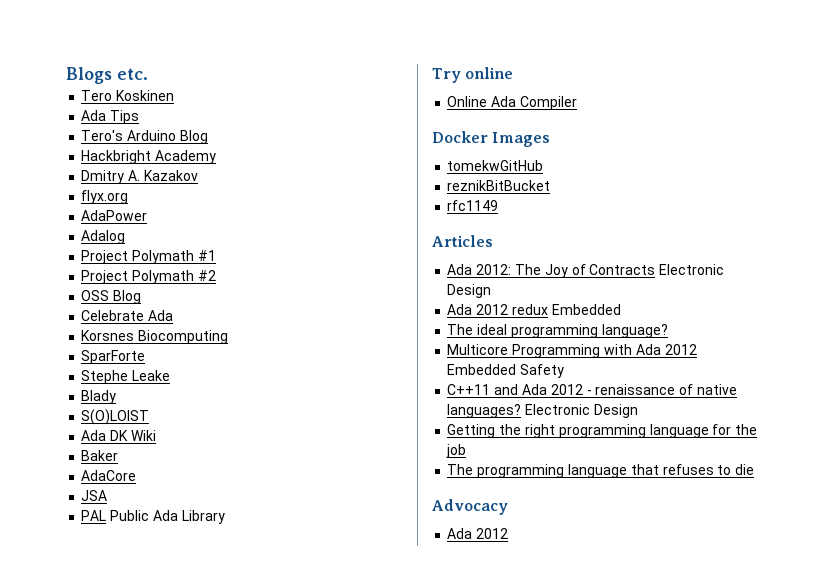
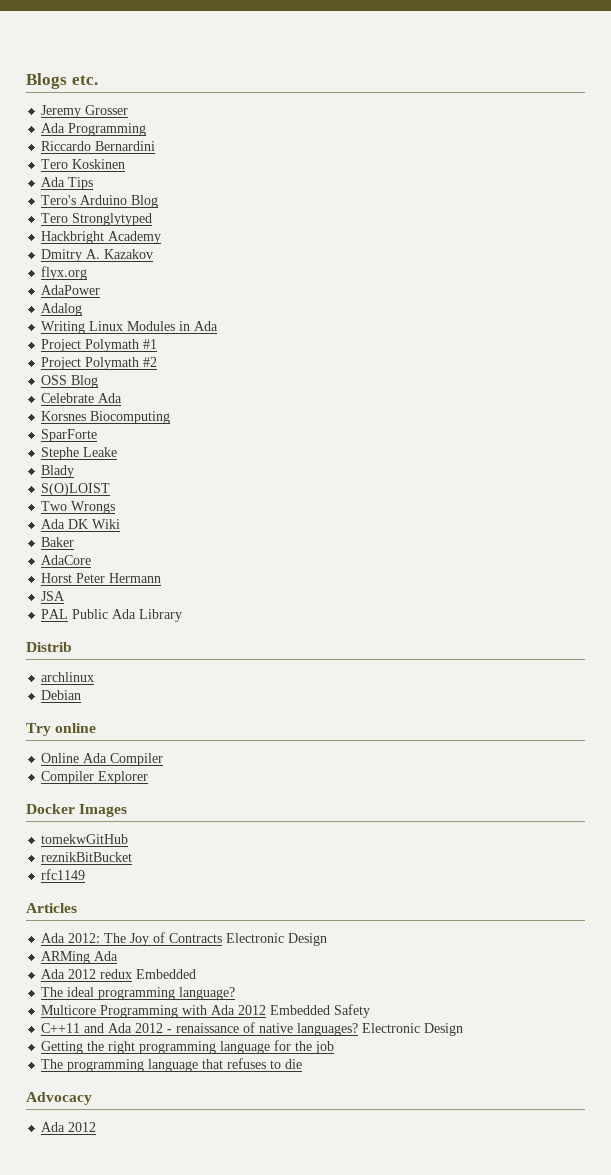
(148, 74) none -> [41,105,129,118] [41,123,147,136] [41,141,156,151] // Jeremy Grosser // Ada Programming // Riccardo Bernardini
(208, 137) none -> [41,213,153,226] // Tero Stronglytyped
(126, 237) none -> [41,321,219,334] // Writing Linux Modules in Ada
(150, 417) none -> [41,501,116,514] // Two Wrongs
(137, 475) none -> [41,573,162,583] // Horst Peter Hermann
(225, 517) none -> [26,642,72,652] [41,672,95,682] [41,690,82,700] // Distrib // archlinux // Debian
(577, 103) none -> [41,771,149,784] // Compiler Explorer
(492, 291) none -> [41,951,119,964] // ARMing Ada

